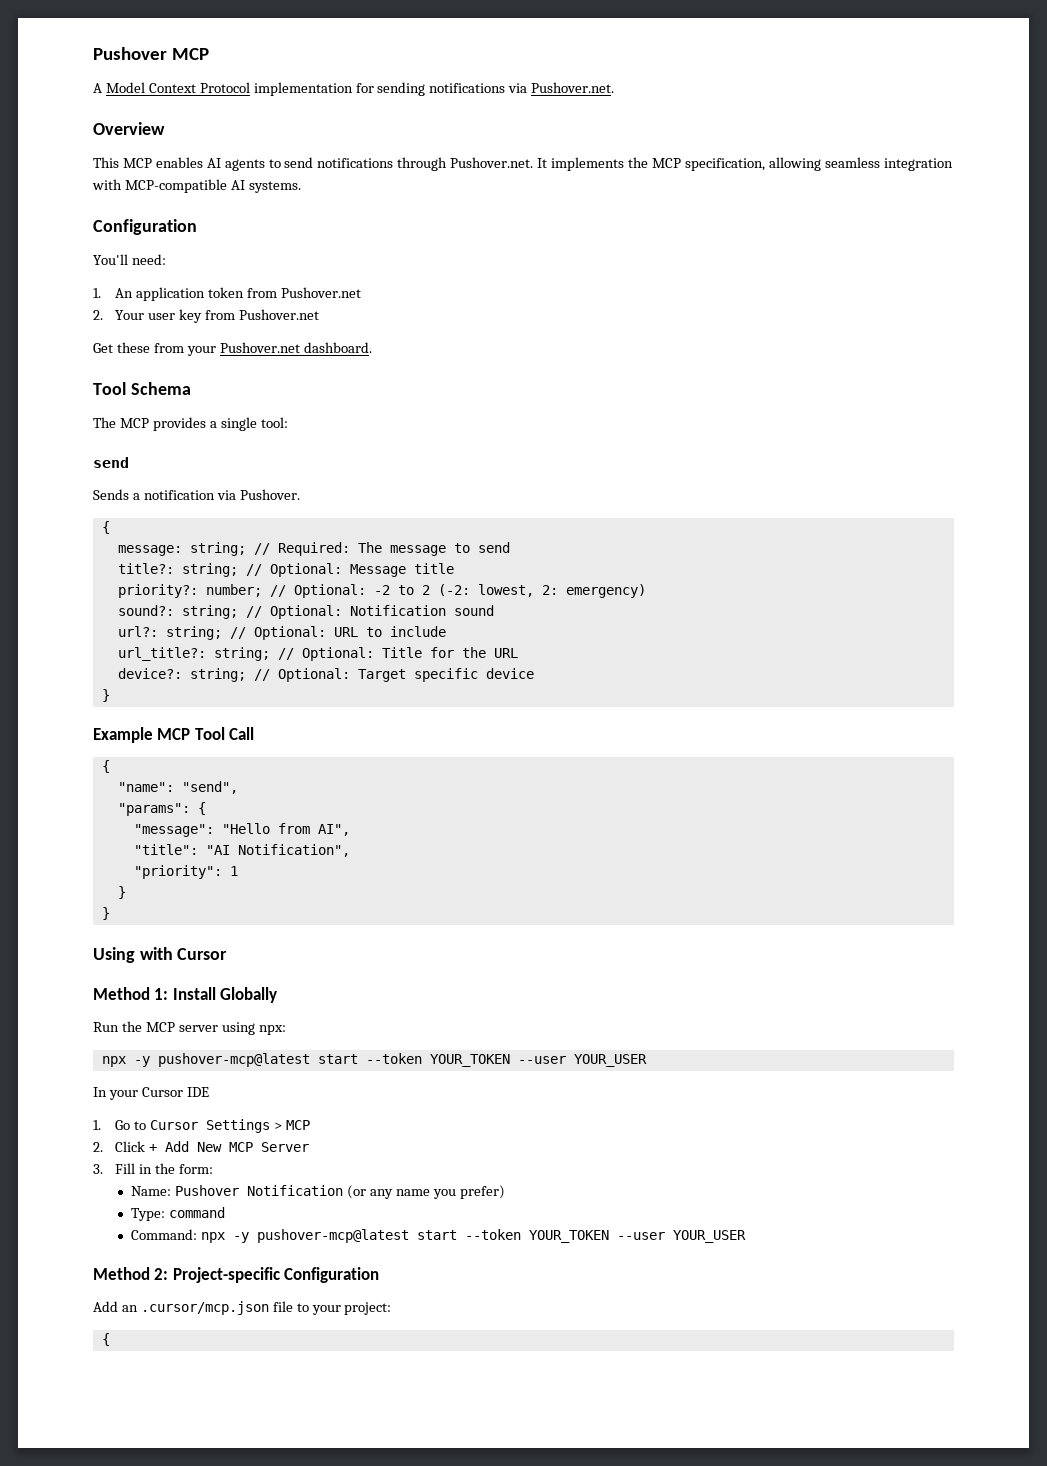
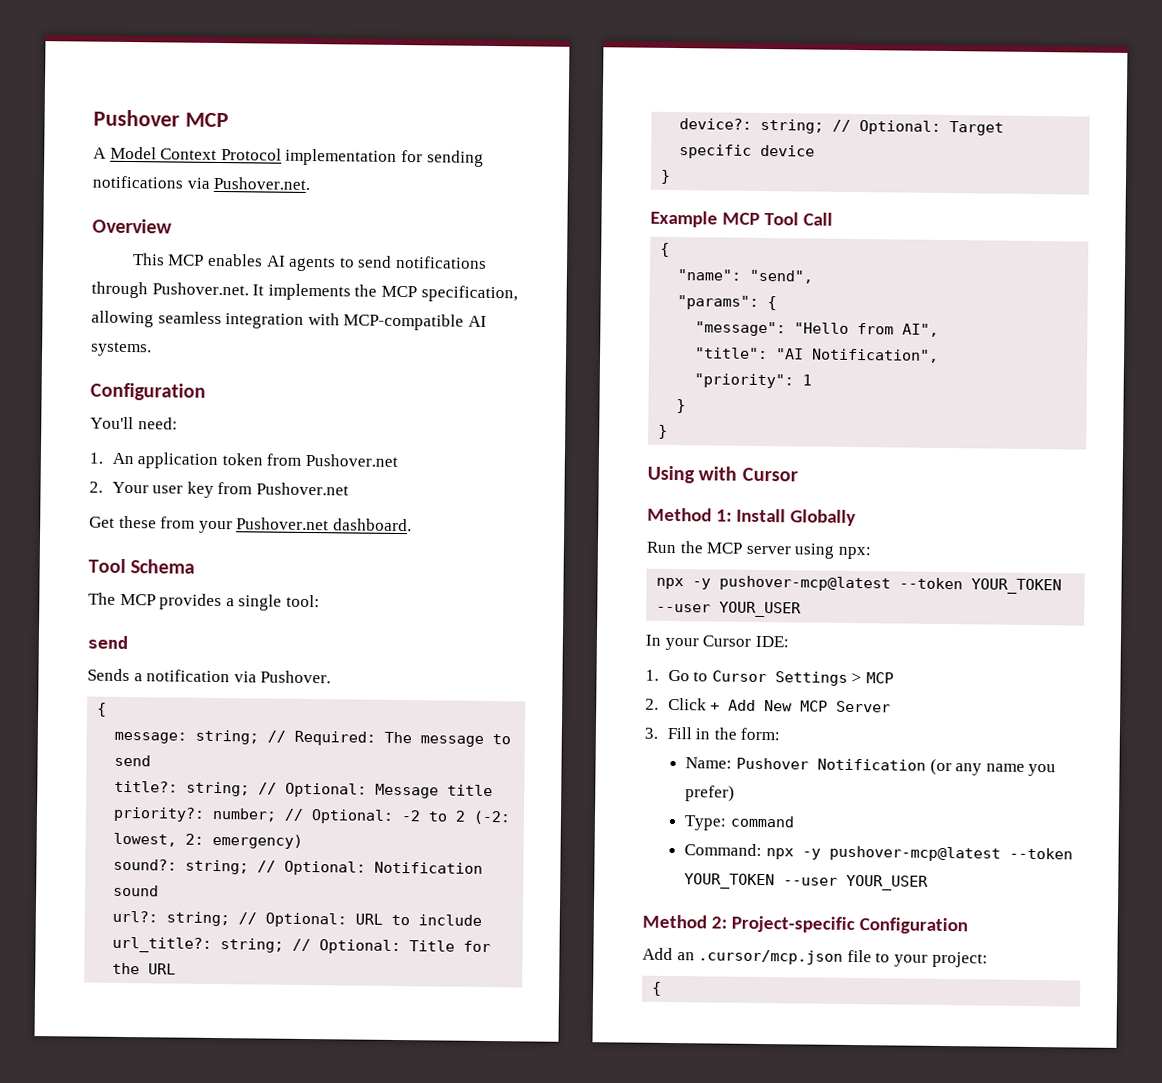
[317,1054,358,1064] start -> (892, 583) none
[186,1087,209,1097] IDE -> [754,635,789,648] IDE:
[417,1230,458,1240] start -> (1001, 853) none

